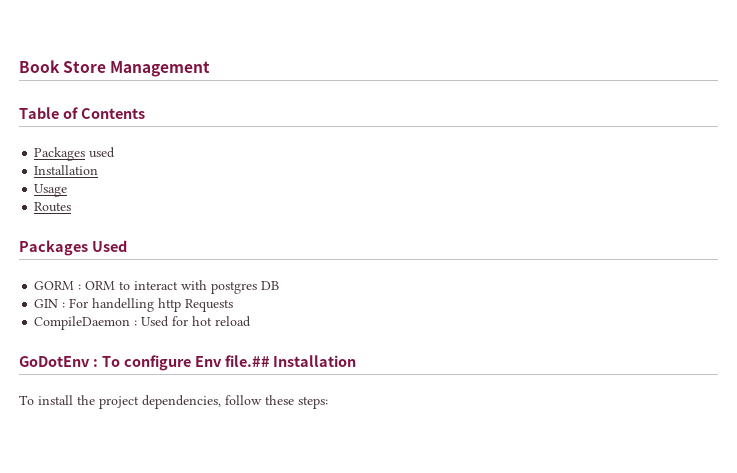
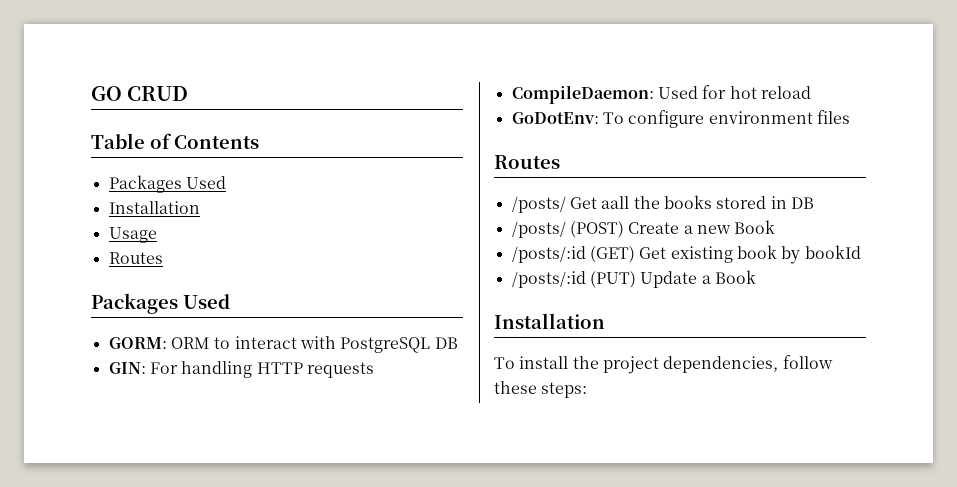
[19,60,211,77] Book Store Management -> [91,86,189,101] GO CRUD
[89,147,116,158] used -> [185,176,226,189] Used
[34,281,82,290] GORM : -> [108,337,167,349] GORM:
[211,281,280,294] [34,298,234,312] [34,316,252,330] [19,355,270,371] postgres DB // GIN : For handelling http Requests // CompileDaemon : Used for hot reload // GoDotEnv : To configure Env file.## -> [340,337,458,353] [108,361,374,378] [511,85,811,104] [511,110,850,128] [494,155,560,169] [511,195,814,213] [511,220,776,238] [511,245,861,264] [511,270,756,288] PostgreSQL DB // GIN: For handling HTTP requests // CompileDaemon: Used for hot reload // GoDotEnv: To configure environment files // Routes // /posts/ Get aall the books stored in DB // /posts/ (POST) Create a new Book // /posts/:id (GET) Get existing book by bookId // /posts/:id (PUT) Update a Book //

